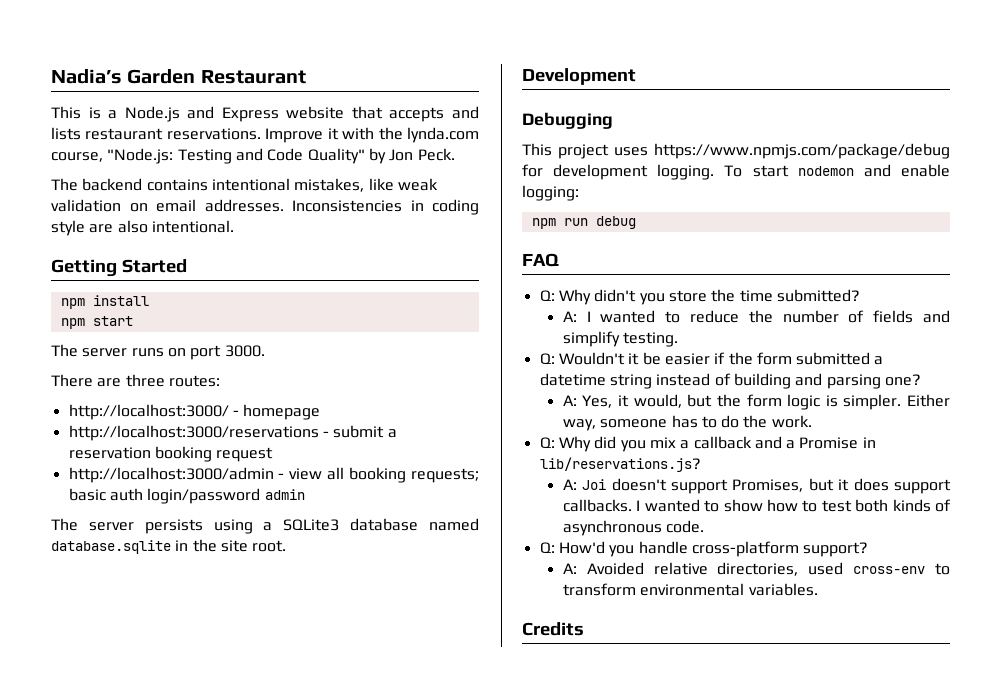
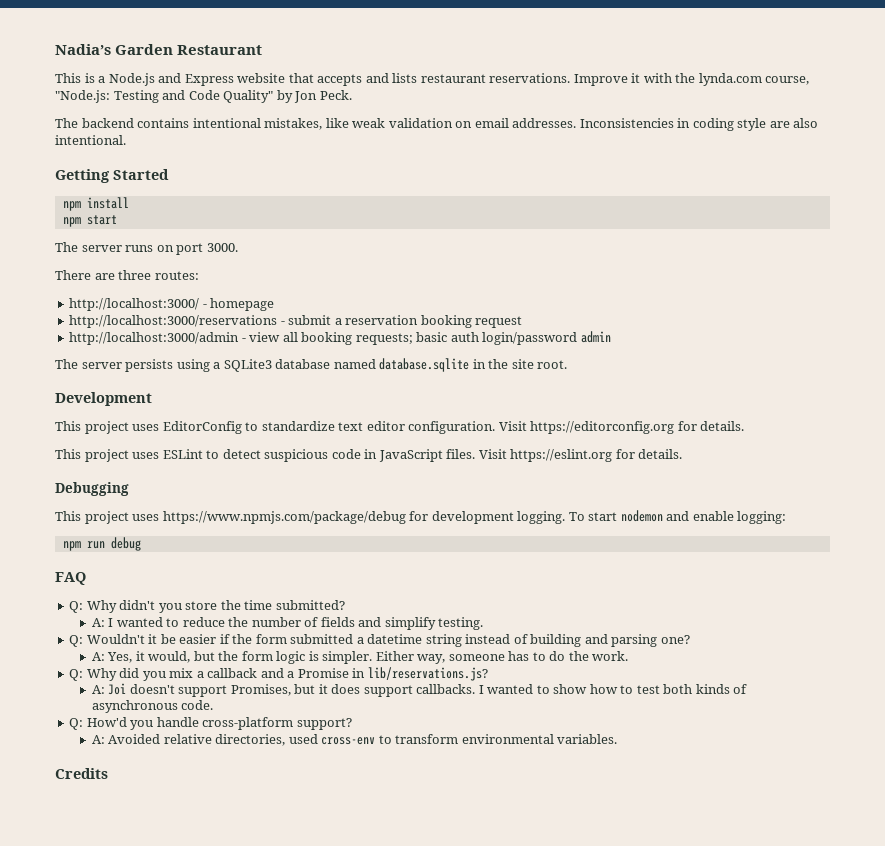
(636, 76) none -> [55,421,745,434] [55,449,683,462] // This project uses EditorConfig to standardize text editor configuration. Visit https://editorconfig.org for details. // This project uses ESLint to detect suspicious code in JavaScript files. Visit https://eslint.org for details.

